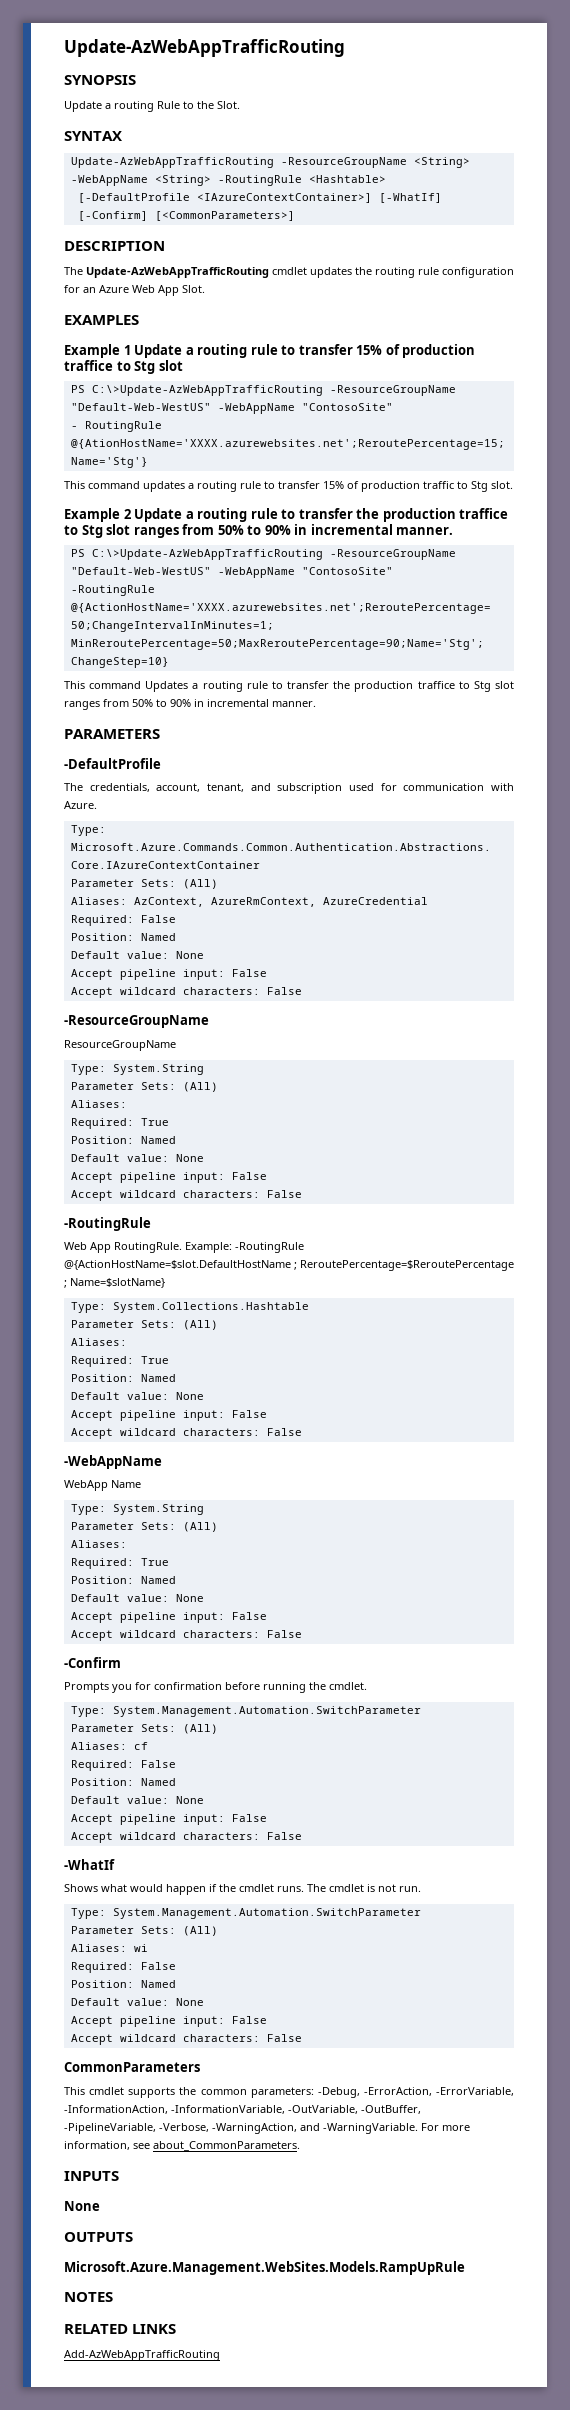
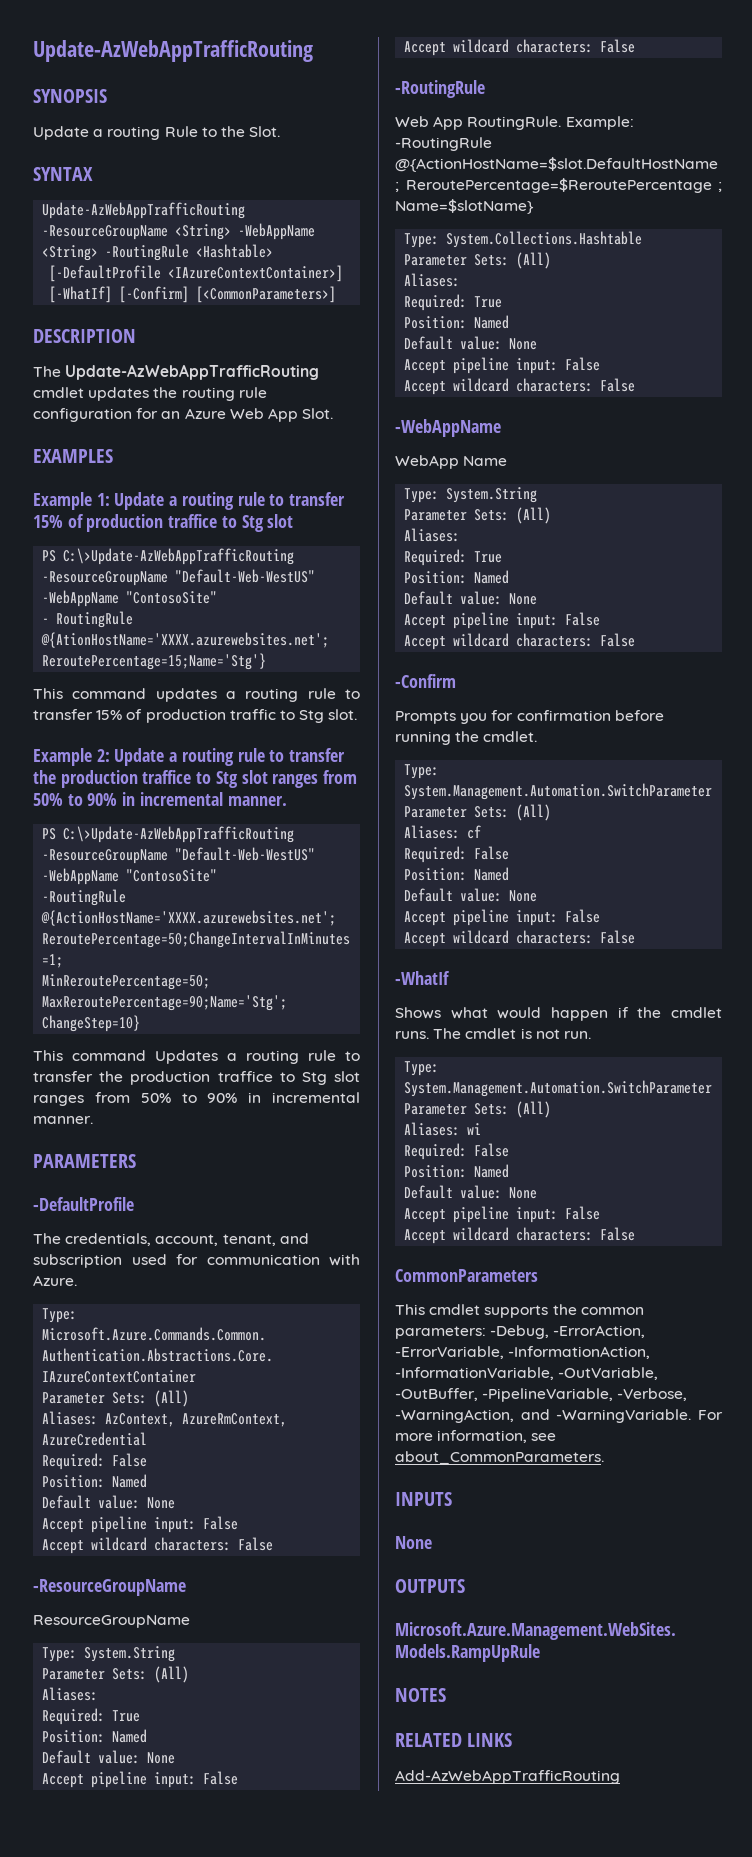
[123,345,131,355] 1 -> [96,493,110,506] 1:
[123,509,131,519] 2 -> [96,749,110,762] 2:

